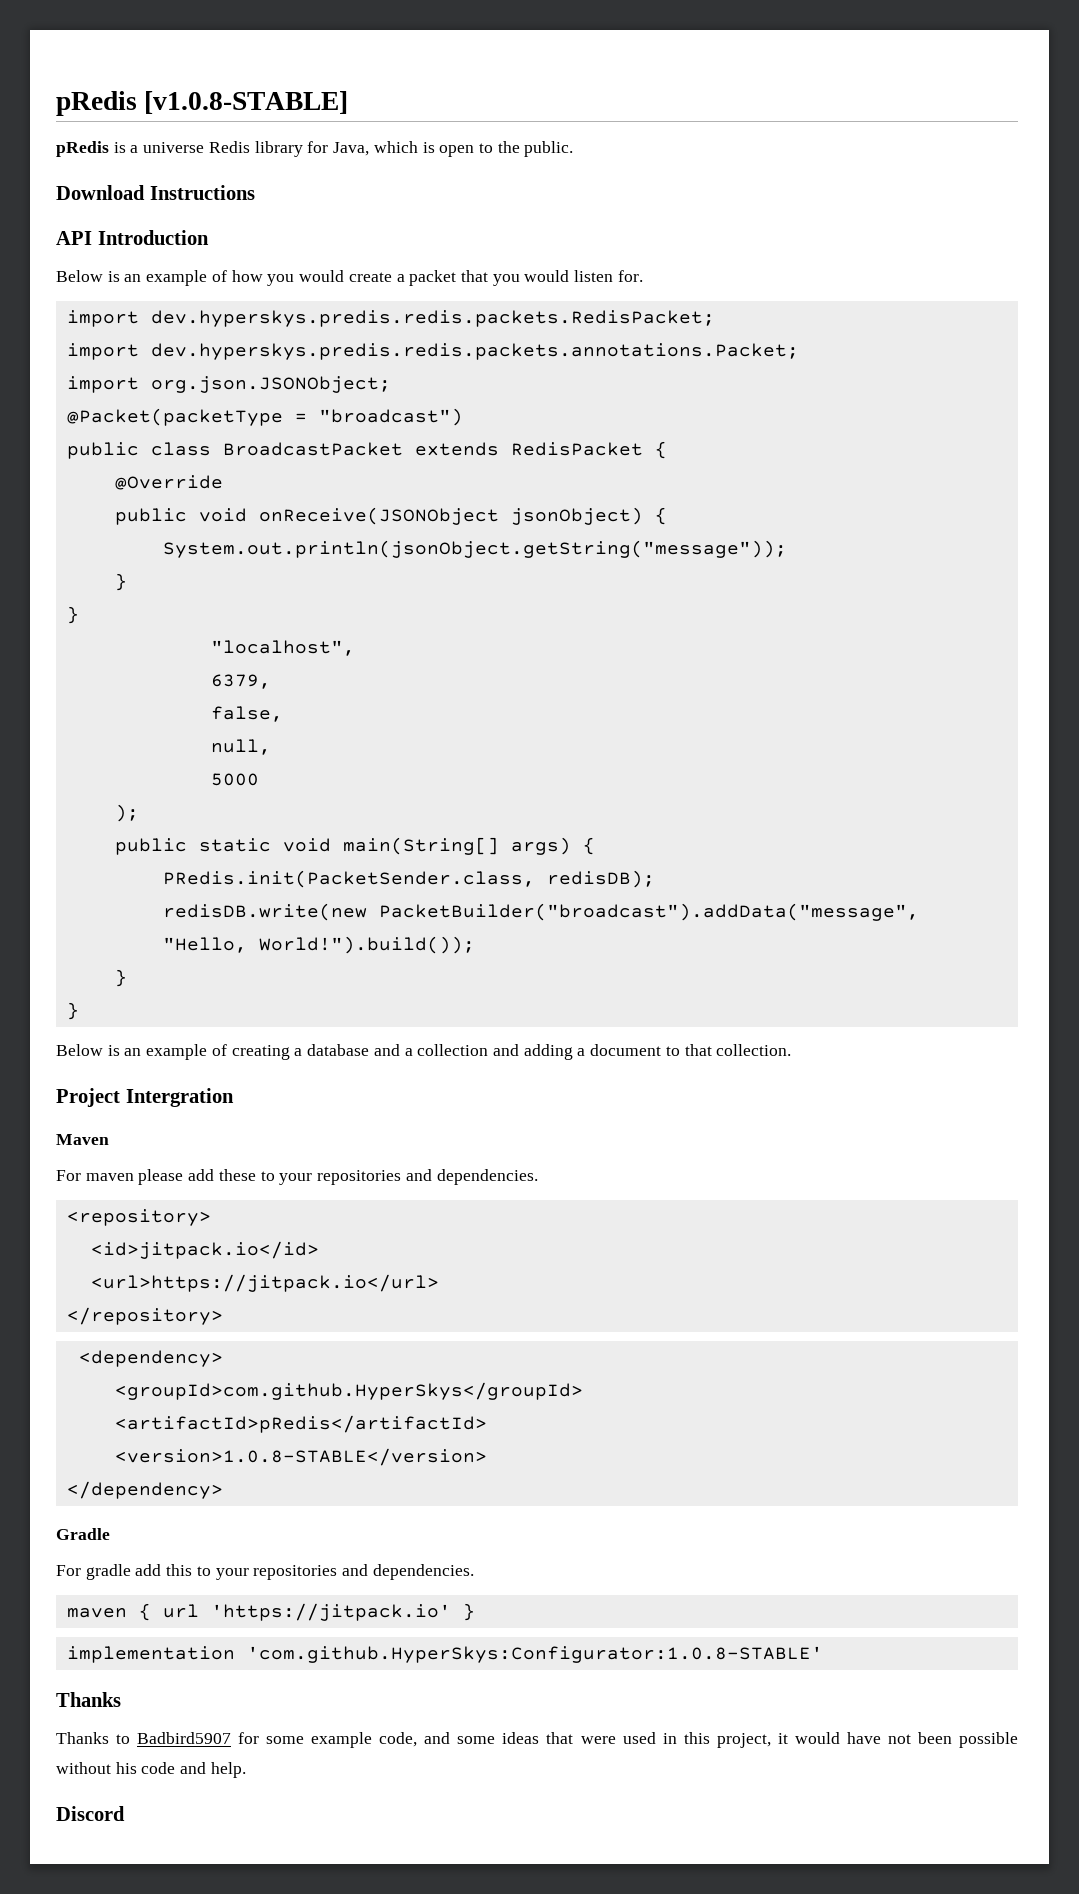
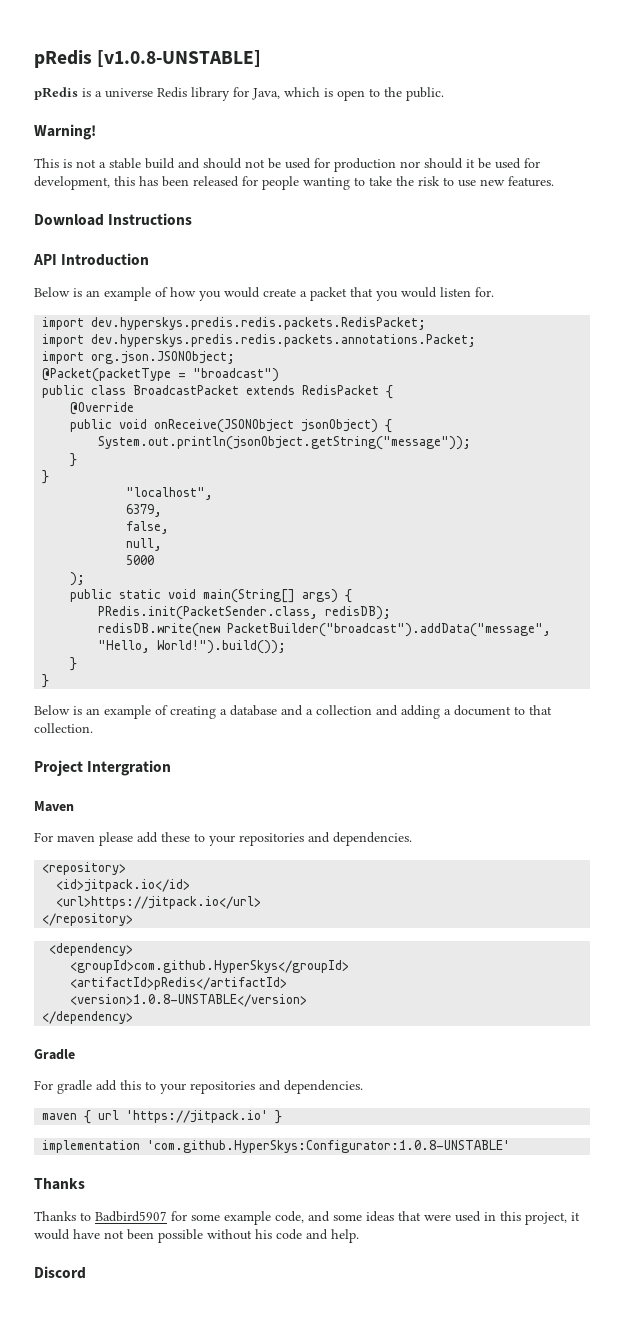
[56,91,349,116] pRedis [v1.0.8-STABLE] -> [34,50,262,68] pRedis [v1.0.8-UNSTABLE]
(574, 149) none -> [34,124,96,140] [34,158,540,172] [34,176,554,190] // Warning! // This is not a stable build and should not be used for production nor should it be used for development, this has been released for people wanting to take the risk to use new features.
[114,1448,487,1466] <version>1.0.8-STABLE</version> -> [70,994,308,1007] <version>1.0.8-UNSTABLE</version>
[246,1646,823,1663] 'com.github.HyperSkys:Configurator:1.0.8-STABLE' -> [147,1140,511,1153] 'com.github.HyperSkys:Configurator:1.0.8-UNSTABLE'

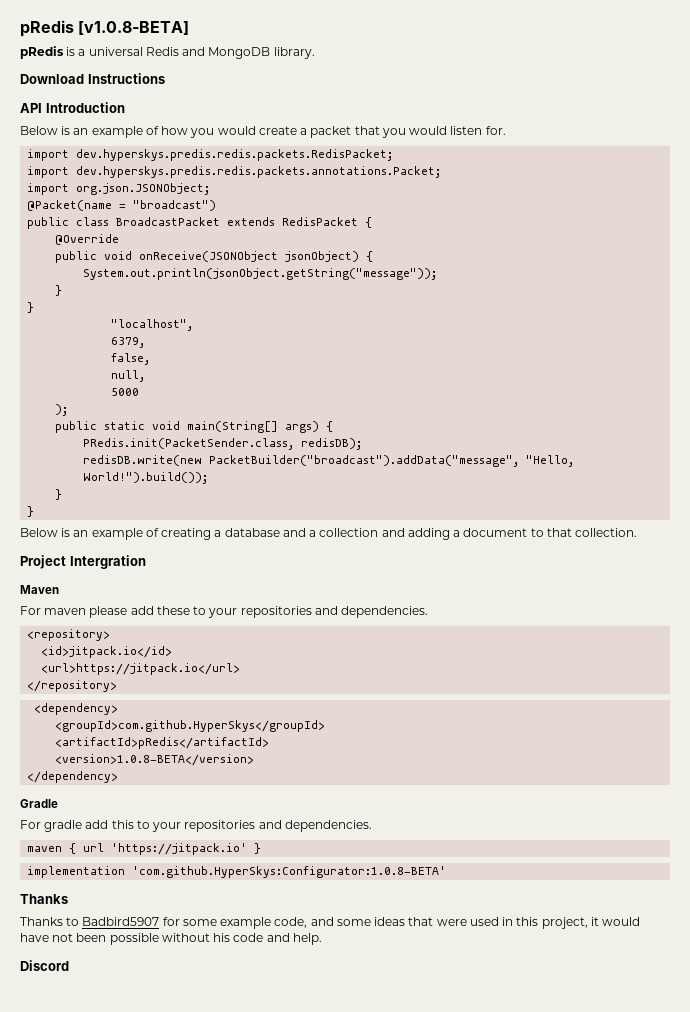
[34,50,262,68] pRedis [v1.0.8-UNSTABLE] -> [20,20,190,37] pRedis [v1.0.8-BETA]
[105,87,444,101] [34,124,96,140] [34,158,540,172] [34,176,554,190] universe Redis library for Java, which is open to the public. // Warning! // This is not a stable build and should not be used for production nor should it be used for development, this has been released for people wanting to take the risk to use new features. -> [88,47,315,59] universal Redis and MongoDB library.
[42,368,172,382] @Packet(packetType -> [27,200,113,211] @Packet(name
[70,994,308,1007] <version>1.0.8-UNSTABLE</version> -> [55,754,255,766] <version>1.0.8-BETA</version>
[147,1140,511,1153] 'com.github.HyperSkys:Configurator:1.0.8-UNSTABLE' -> [132,866,447,878] 'com.github.HyperSkys:Configurator:1.0.8-BETA'

